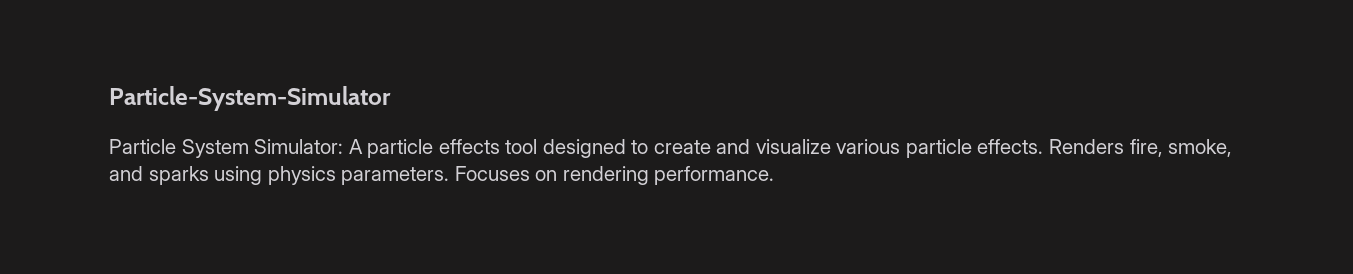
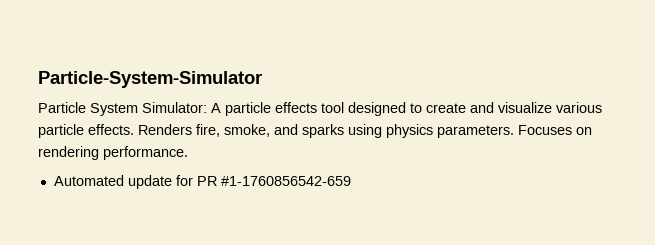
(775, 175) none -> [53,175,351,189] // Automated update for PR #1-1760856542-659

